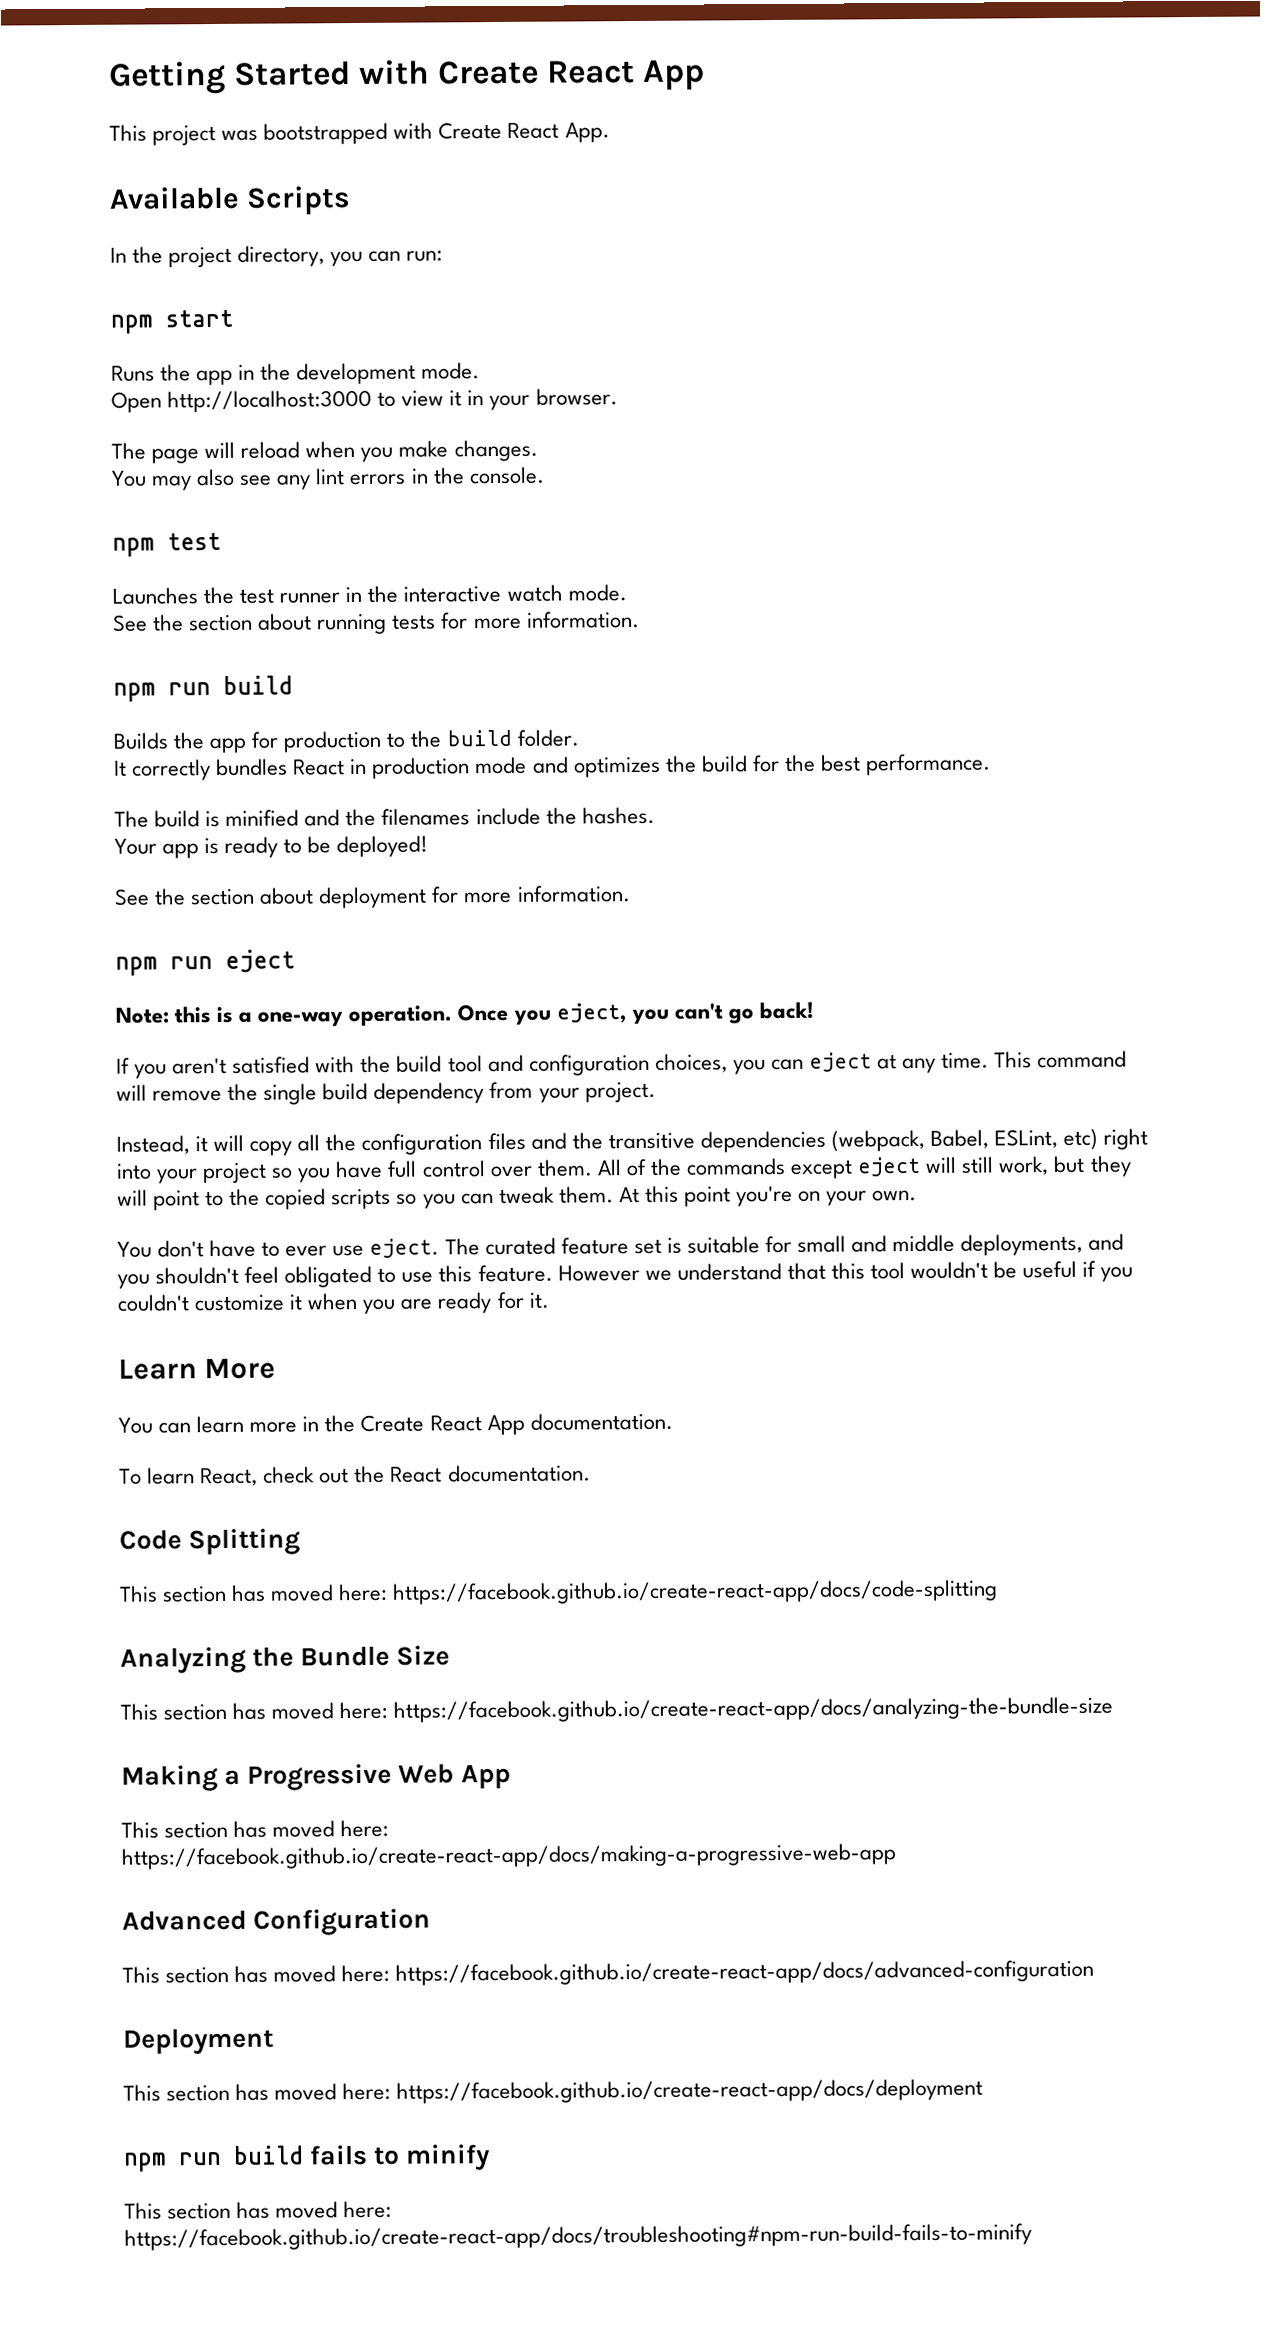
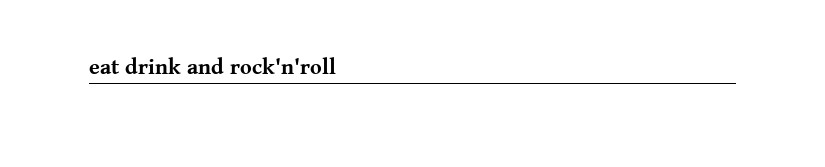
[109,59,705,95] [109,121,610,146] [109,186,351,215] [110,245,444,268] [110,309,233,334] [111,362,481,386] [111,388,618,413] [111,439,538,464] [111,466,545,491] [112,532,221,557] [112,584,627,605] [112,610,640,635] [113,675,293,702] [113,729,579,754] [114,753,992,781] [114,806,655,828] [114,835,429,859] [114,885,631,909] [115,949,295,976] [115,1001,814,1027] [116,1050,1128,1079] [116,1081,656,1105] [116,1128,1149,1156] [116,1155,1132,1184] [117,1185,918,1211] [117,1233,1125,1258] [117,1260,1134,1289] [117,1291,549,1314] [118,1357,276,1380] [118,1412,673,1436] [119,1464,591,1487] [119,1528,301,1556] [119,1579,999,1605] [120,1645,451,1674] [120,1696,1114,1723] [121,1763,511,1792] [121,1819,390,1839] [121,1843,896,1870] [122,1908,432,1936] [122,1959,1095,1986] [123,2027,274,2055] [123,2078,984,2104] [123,2144,492,2172] [124,2200,393,2220] [124,2223,1032,2251] Getting Started with Create React App // This project was bootstrapped with Create React App. // Available Scripts // In the project directory, you can run: // npm start // Runs the app in the development mode. // Open http://localhost:3000 to view it in your browser. // The page will reload when you make changes. // You may also see any lint errors in the console. // npm test // Launches the test runner in the interactive watch mode. // See the section about running tests for more information. // npm run build // Builds the app for production to the build folder. // It correctly bundles React in production mode and optimizes the build for the best performance. // The build is minified and the filenames include the hashes. // Your app is ready to be deployed! // See the section about deployment for more information. // npm run eject // Note: this is a one-way operation. Once you eject, you can't go back! // If you aren't satisfied with the build tool and configuration choices, you can eject at any time. This command will remove the single build dependency from your project. // Instead, it will copy all the configuration files and the transitive dependencies (webpack, Babel, ESLint, etc) right into your project so you have full control over them. All of the commands except eject will still work, but they will point to the copied scripts so you can tweak them. At this point you're on your own. // You don't have to ever use eject. The curated feature set is suitable for small and middle deployments, and you shouldn't feel obligated to use this feature. However we understand that this tool wouldn't be useful if you couldn't customize it when you are ready for it. // Learn More // You can learn more in the Create React App documentation. // To learn React, check out the React documentation. // Code Splitting // This section has moved here: https://facebook.github.io/create-react-app/docs/code-splitting // Analyzing the Bundle Size // This section has moved here: https://facebook.github.io/create-react-app/docs/analyzing-the-bundle-size // Making a Progressive Web App // This section has moved here: https://facebook.github.io/create-react-app/docs/making-a-progressive-web-app // Advanced Configuration // This section has moved here: https://facebook.github.io/create-react-app/docs/advanced-configuration // Deployment // This section has moved here: https://facebook.github.io/create-react-app/docs/deployment // npm run build fails to minify // This section has moved here: https://facebook.github.io/create-react-app/docs/troubleshooting#npm-run-build-fails-to-minify -> [89,57,336,74] eat drink and rock'n'roll

